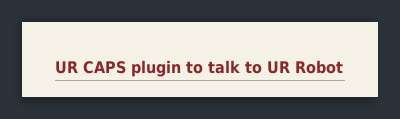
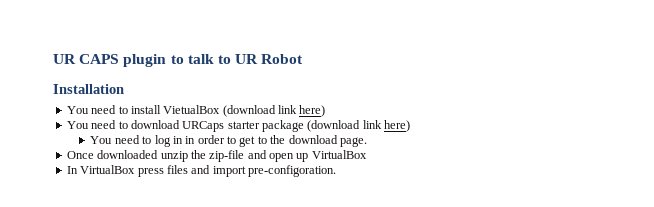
(343, 67) none -> [53,84,124,94] [66,105,326,117] [66,120,411,132] [90,135,367,147] [66,150,367,162] [66,165,336,177] // Installation // You need to install VietualBox (download link here) // You need to download URCaps starter package (download link here) // You need to log in in order to get to the download page. // Once downloaded unzip the zip-file and open up VirtualBox // In VirtualBox press files and import pre-configoration.

